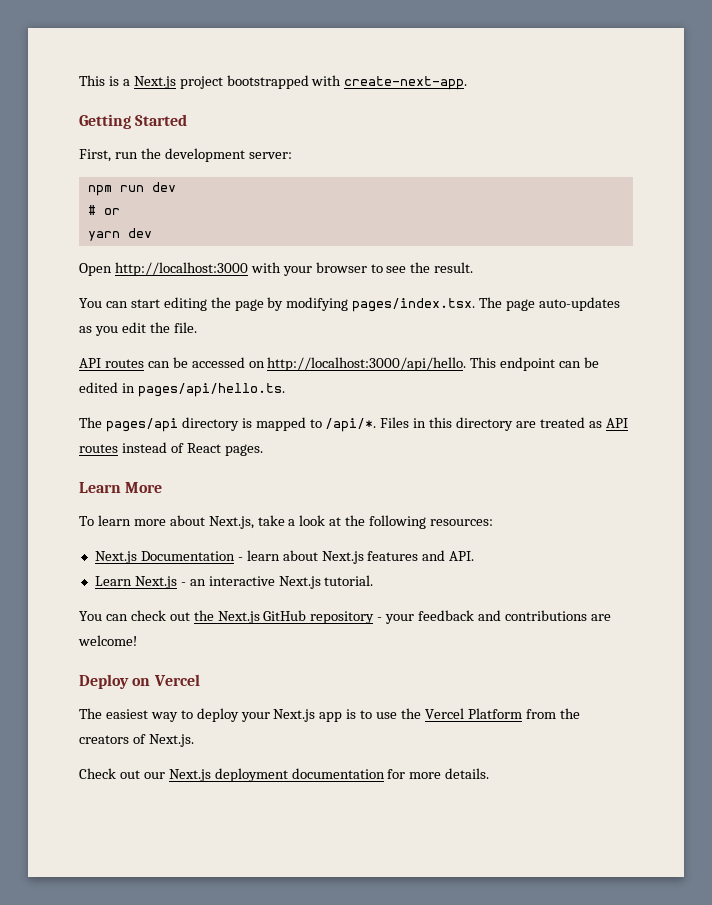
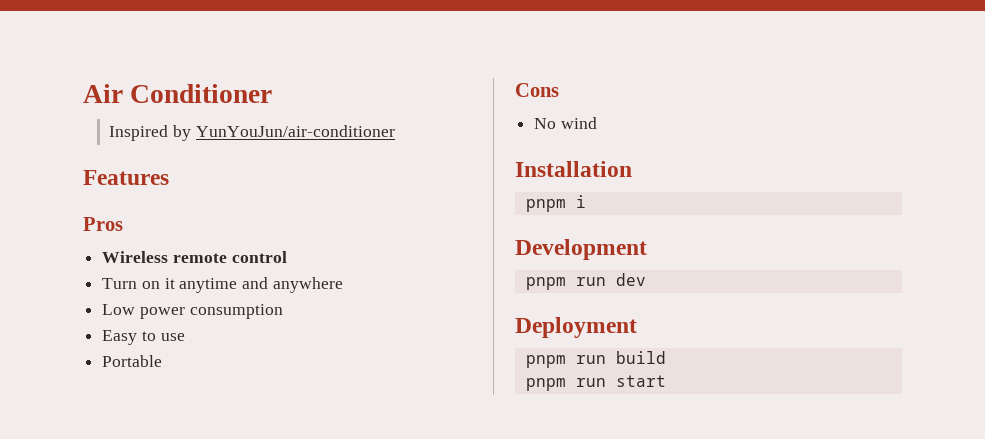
[79,75,468,90] [79,114,188,129] [79,148,292,162] [87,182,176,196] [87,205,120,215] [87,228,152,241] [79,262,474,276] [79,297,621,312] [79,322,197,336] [79,357,600,371] [79,382,285,397] [79,417,628,432] [79,442,263,456] [79,482,163,493] [79,515,494,529] [94,550,475,564] [94,575,374,589] [79,610,611,624] [78,635,137,646] [79,674,200,689] [79,708,580,722] [79,734,194,747] [79,768,490,782] This is a Next.js project bootstrapped with create-next-app. // Getting Started // First, run the development server: // npm run dev // # or // yarn dev // Open http://localhost:3000 with your browser to see the result. // You can start editing the page by modifying pages/index.tsx. The page auto-updates as you edit the file. // API routes can be accessed on http://localhost:3000/api/hello. This endpoint can be edited in pages/api/hello.ts. // The pages/api directory is mapped to /api/*. Files in this directory are treated as API routes instead of React pages. // Learn More // To learn more about Next.js, take a look at the following resources: // Next.js Documentation - learn about Next.js features and API. // Learn Next.js - an interactive Next.js tutorial. // You can check out the Next.js GitHub repository - your feedback and contributions are welcome! // Deploy on Vercel // The easiest way to deploy your Next.js app is to use the Vercel Platform from the creators of Next.js. // Check out our Next.js deployment documentation for more details. -> [83,84,273,103] [109,125,395,141] [83,170,169,185] [83,217,123,231] [102,251,287,263] [102,277,343,293] [102,304,283,319] [102,330,185,345] [102,355,163,367] [515,83,559,97] [534,117,597,129] [515,161,632,177] [525,195,586,212] [515,239,647,260] [525,273,646,290] [515,317,637,338] [525,351,666,368] [525,375,666,391] Air Conditioner // Inspired by YunYouJun/air-conditioner // Features // Pros // Wireless remote control // Turn on it anytime and anywhere // Low power consumption // Easy to use // Portable // Cons // No wind // Installation // pnpm i // Development // pnpm run dev // Deployment // pnpm run build // pnpm run start

